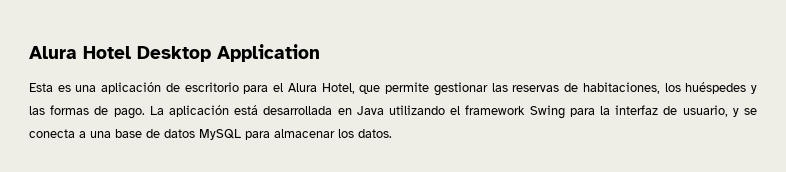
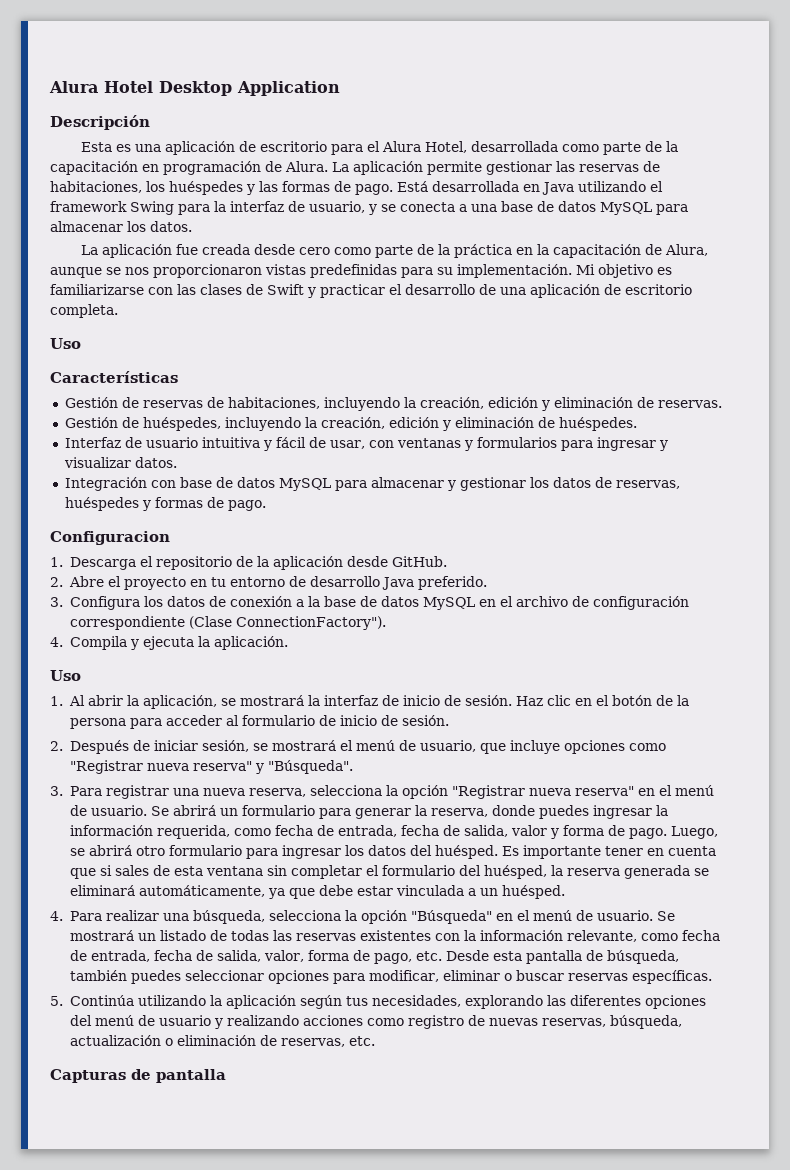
(320, 53) none -> [50,115,150,130] // Descripción
[359,85,381,94] que -> [471,141,679,155] [50,161,423,175] desarrollada como parte de la capacitación en programación de Alura. La aplicación
[149,105,259,117] La aplicación está -> [397,181,428,192] Está
(392, 133) none -> [81,244,709,258] [50,264,672,278] [50,284,692,298] [50,304,118,318] [50,338,81,349] [50,371,178,383] [64,397,722,411] [64,417,637,431] [64,437,668,451] [63,457,177,468] [64,477,680,491] [64,497,266,511] [50,531,170,545] [50,556,447,570] [50,576,487,590] [50,596,689,610] [69,616,386,630] [50,636,288,650] [50,670,81,681] [50,695,689,709] [69,715,449,729] [50,740,666,754] [69,760,353,774] [50,785,714,799] [69,805,668,819] [69,825,718,839] [69,845,716,859] [69,865,709,879] [69,885,565,899] [50,910,675,924] [69,930,720,942] [69,950,679,964] [69,970,712,984] [50,995,706,1009] [69,1015,682,1029] [69,1035,375,1047] [50,1069,226,1083] // La aplicación fue creada desde cero como parte de la práctica en la capacitación de Alura, aunque se nos proporcionaron vistas predefinidas para su implementación. Mi objetivo es familiarizarse con las clases de Swift y practicar el desarrollo de una aplicación de escritorio completa. // Uso // Características // Gestión de reservas de habitaciones, incluyendo la creación, edición y eliminación de reservas. // Gestión de huéspedes, incluyendo la creación, edición y eliminación de huéspedes. // Interfaz de usuario intuitiva y fácil de usar, con ventanas y formularios para ingresar y visualizar datos. // Integración con base de datos MySQL para almacenar y gestionar los datos de reservas, huéspedes y formas de pago. // Configuracion // 1. Descarga el repositorio de la aplicación desde GitHub. // 2. Abre el proyecto en tu entorno de desarrollo Java preferido. // 3. Configura los datos de conexión a la base de datos MySQL en el archivo de configuración correspondiente (Clase ConnectionFactory"). // 4. Compila y ejecuta la aplicación. // Uso // 1. Al abrir la aplicación, se mostrará la interfaz de inicio de sesión. Haz clic en el botón de la persona para acceder al formulario de inicio de sesión. // 2. Después de iniciar sesión, se mostrará el menú de usuario, que incluye opciones como "Registrar nueva reserva" y "Búsqueda". // 3. Para registrar una nueva reserva, selecciona la opción "Registrar nueva reserva" en el menú de usuario. Se abrirá un formulario para generar la reserva, donde puedes ingresar la información requerida, como fecha de entrada, fecha de salida, valor y forma de pago. Luego, se abrirá otro formulario para ingresar los datos del huésped. Es importante tener en cuenta que si sales de esta ventana sin completar el formulario del huésped, la reserva generada se eliminará automáticamente, ya que debe estar vinculada a un huésped. // 4. Para realizar una búsqueda, selecciona la opción "Búsqueda" en el menú de usuario. Se mostrará un listado de todas las reservas existentes con la información relevante, como fecha de entrada, fecha de salida, valor, forma de pago, etc. Desde esta pantalla de búsqueda, también puedes seleccionar opciones para modificar, eliminar o buscar reservas específicas. // 5. Continúa utilizando la aplicación según tus necesidades, explorando las diferentes opciones del menú de usuario y realizando acciones como registro de nuevas reservas, búsqueda, actualización o eliminación de reservas, etc. // Capturas de pantalla

